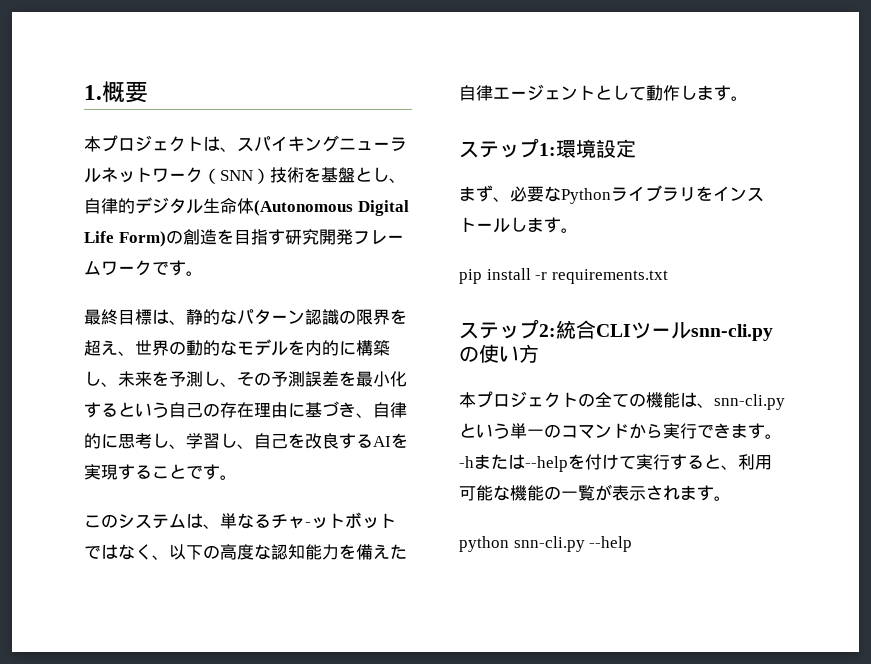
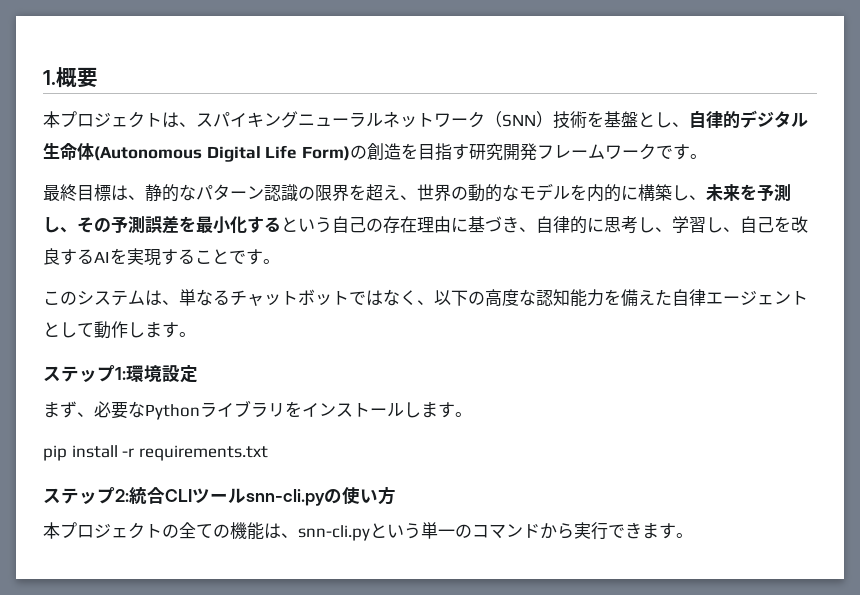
[305,522,311,527] - -> (264, 300) none
[459,454,772,472] [459,484,731,501] [459,536,633,552] -hまたは--helpを付けて実行すると、利用可能な機能の一覧が表示されます。 // python snn-cli.py --help -> (693, 535) none

